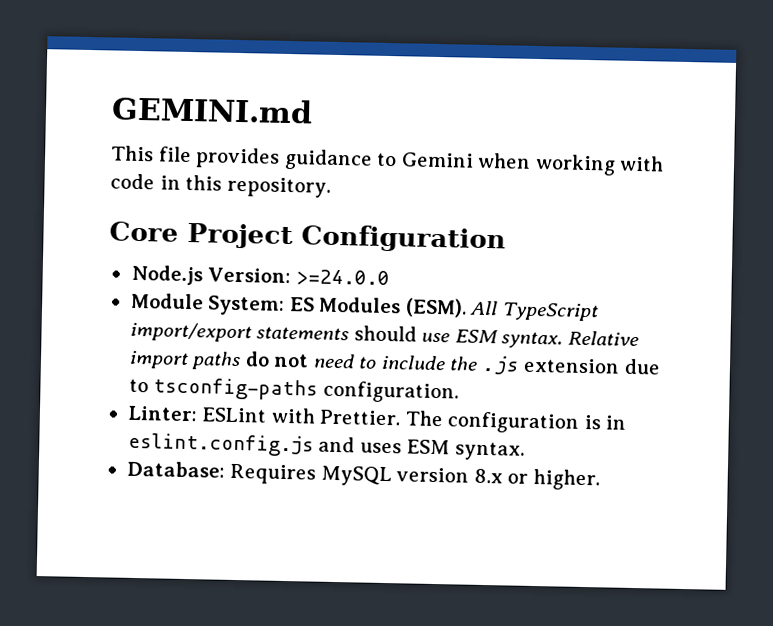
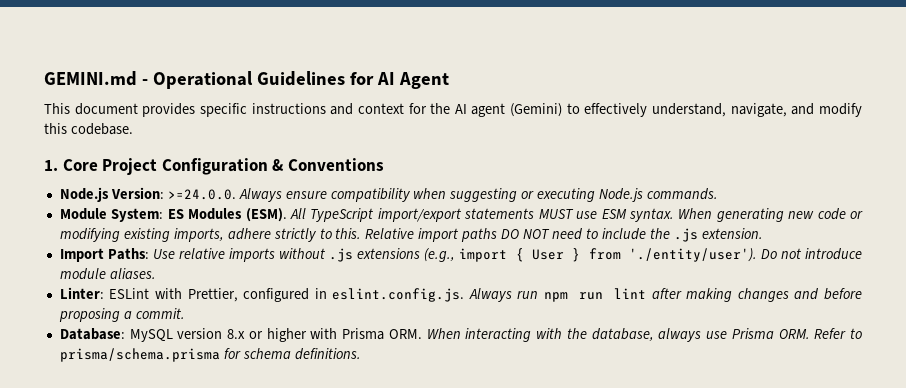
[111,145,665,176] [110,173,331,198] // This file provides guidance to Gemini when working with code in this repository. // -> [141,71,449,89] [44,103,862,117] [44,123,133,135] [44,160,58,171] - Operational Guidelines for AI Agent // This document provides specific instructions and context for the AI agent (Gemini) to effectively understand, navigate, and modify this codebase. // 1.
(506, 239) none -> [272,158,384,171] & Conventions
[295,269,390,287] >=24.0.0 -> [167,188,719,202] >=24.0.0. Always ensure compatibility when suggesting or executing Node.js commands.
[353,325,417,342] should -> [538,209,574,219] MUST
(564, 340) none -> [678,208,863,222] [59,228,362,242] When generating new code or modifying existing imports, adhere strictly to this.
[244,351,310,368] do not -> [501,229,551,239] DO NOT
[523,357,661,375] [128,377,459,404] [127,405,627,434] [127,432,525,461] extension due to tsconfig-paths configuration. // Linter: ESLint with Prettier. The configuration is in eslint.config.js and uses ESM syntax. -> [701,228,763,239] [59,248,862,262] [59,268,156,280] [59,287,862,302] [58,308,185,322] extension. // Import Paths: Use relative imports without .js extensions (e.g., import { User } from './entity/user'). Do not introduce module aliases. // Linter: ESLint with Prettier, configured in eslint.config.js. Always run npm run lint after making changes and before proposing a commit.
[229,463,317,485] Requires -> (125, 334) none
[532,468,600,491] higher. -> [266,328,863,342] [59,348,361,362] higher with Prisma ORM. When interacting with the database, always use Prisma ORM. Refer to prisma/schema.prisma for schema definitions.

